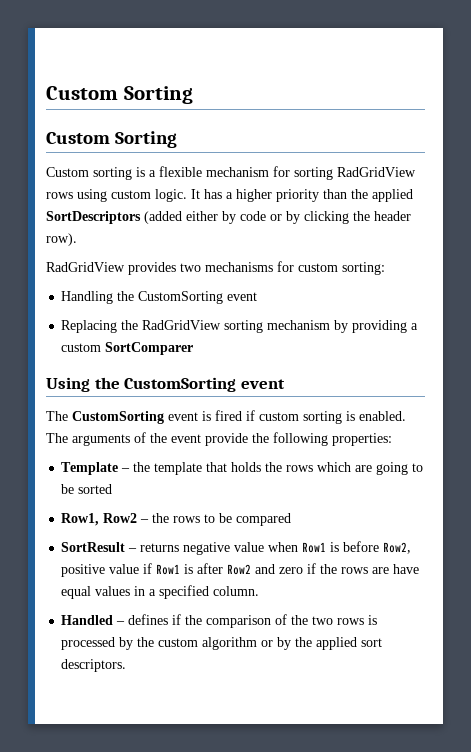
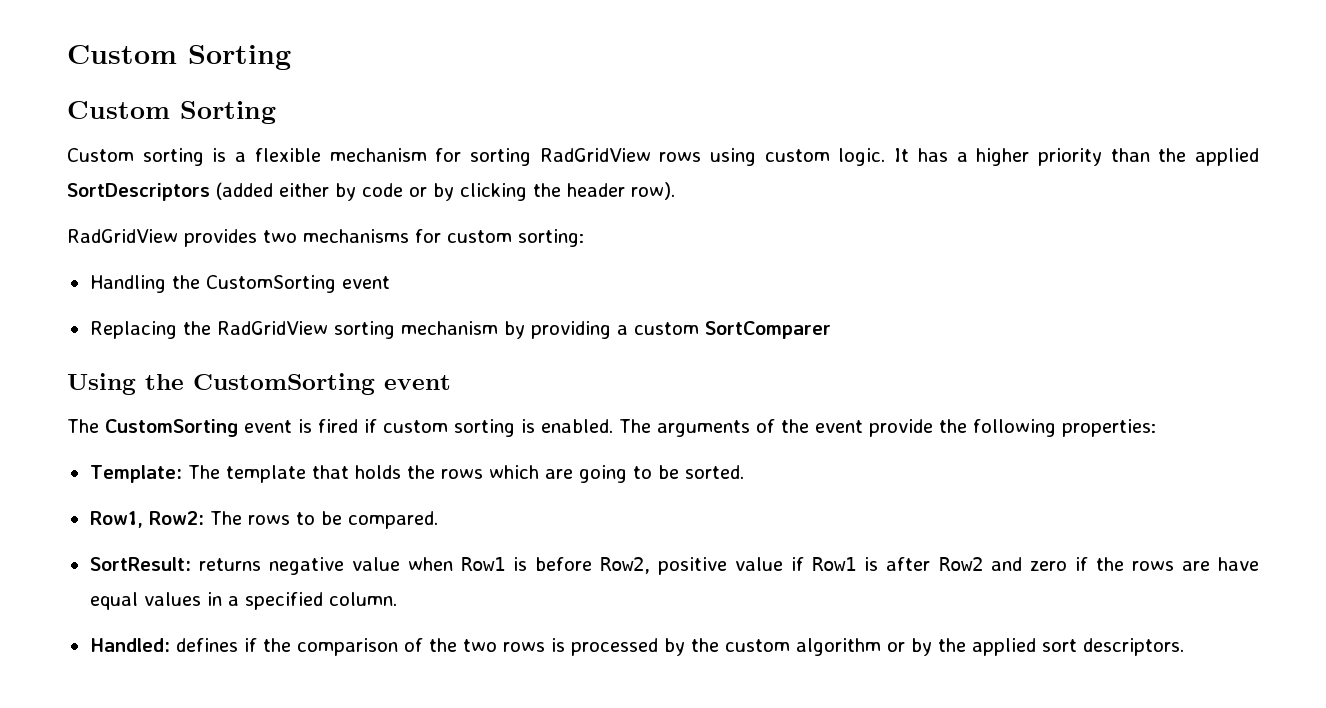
[61,462,151,475] Template – the -> [89,465,220,483] Template: The
[78,484,113,494] sorted -> [684,465,744,479] sorted.
[103,513,292,526] [61,542,138,552] Row2 – the rows to be compared // SortResult – -> [148,511,438,529] [89,557,191,571] Row2: The rows to be compared. // SortResult:
[61,615,126,625] Handled – -> [89,638,170,652] Handled:

